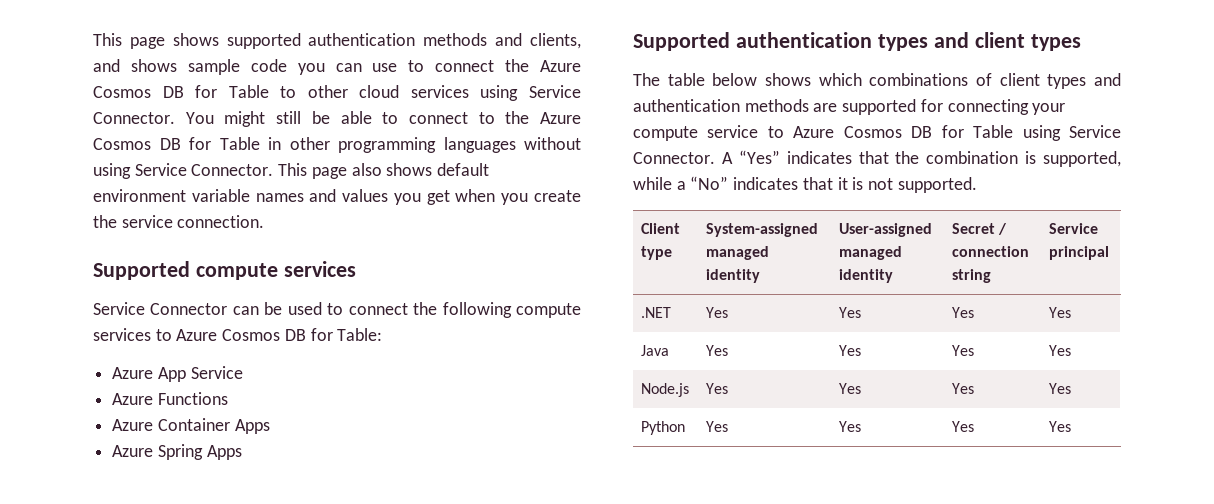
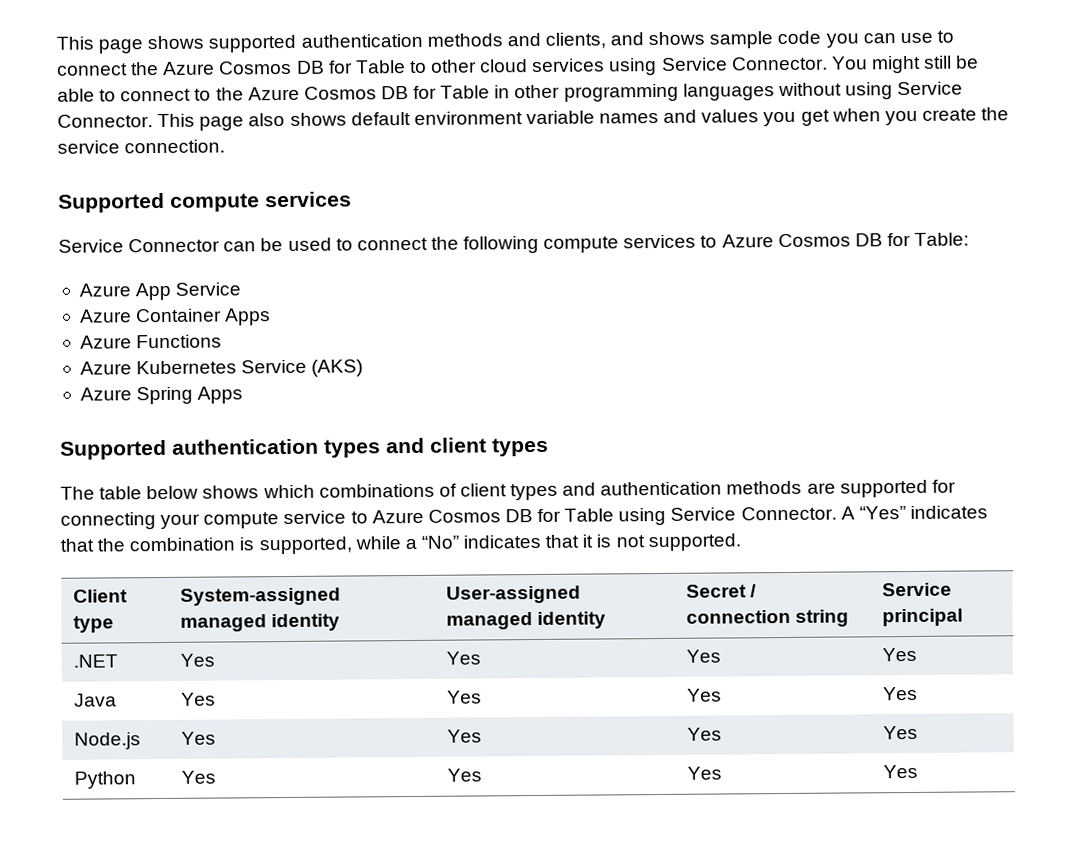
(243, 372) none -> [79,308,272,326] // Azure Container Apps
[157,418,270,434] Container Apps -> [136,359,364,377] Kubernetes Service (AKS)

